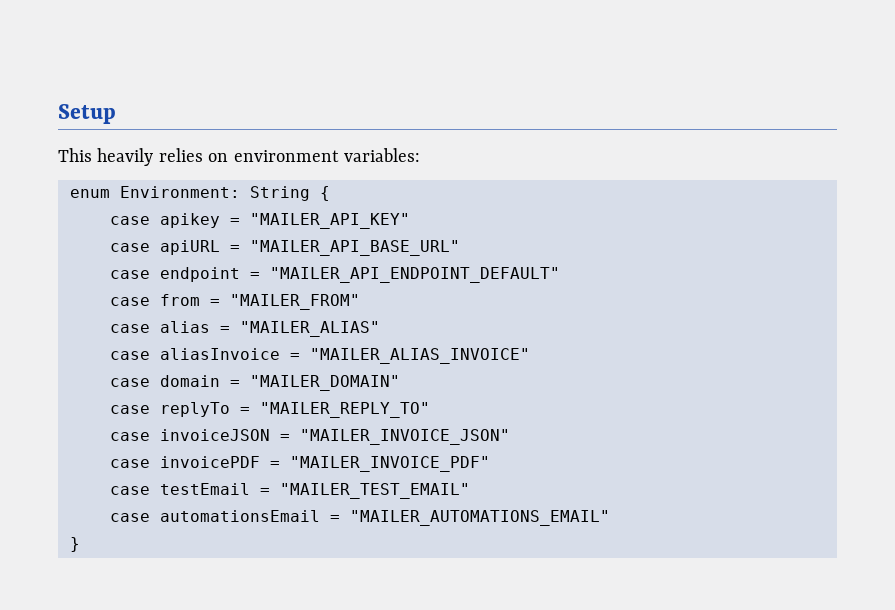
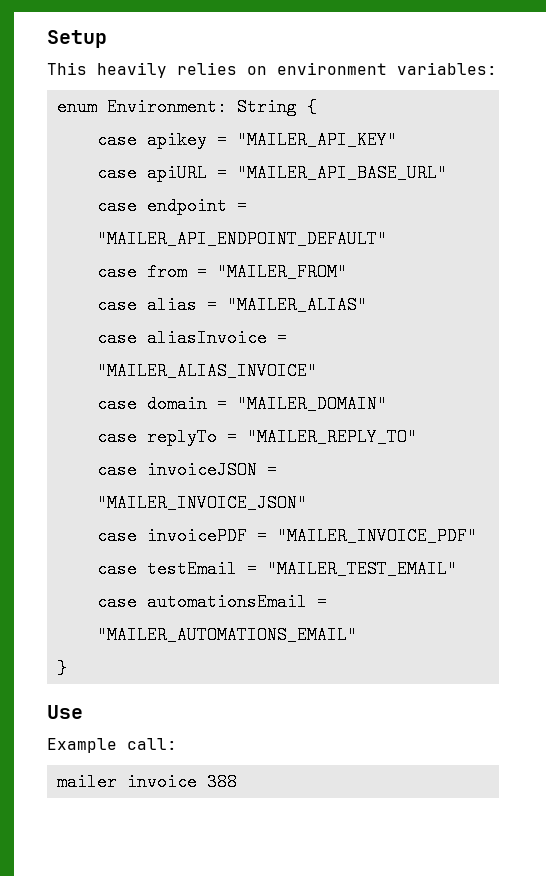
(80, 544) none -> [47,705,83,719] [47,738,177,753] [56,773,237,791] // Use // Example call: // mailer invoice 388

